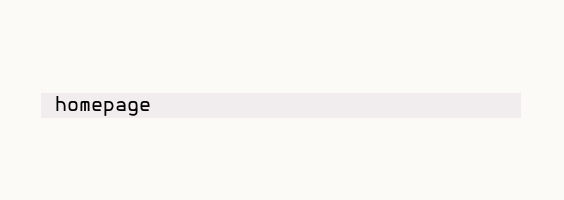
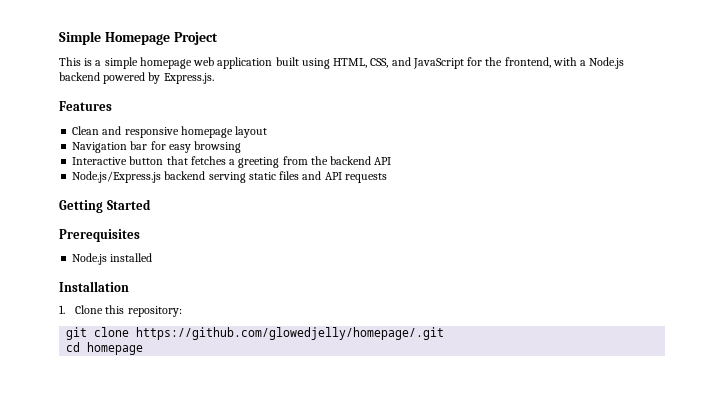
(54, 106) none -> [59,31,218,45] [59,57,625,69] [59,72,214,84] [59,101,112,111] [72,126,268,138] [72,141,242,153] [72,156,392,168] [72,171,387,183] [59,199,151,213] [59,229,140,242] [72,253,153,265] [59,281,129,292] [59,305,182,317] [66,327,445,340] [66,342,81,352] Simple Homepage Project // This is a simple homepage web application built using HTML, CSS, and JavaScript for the frontend, with a Node.js backend powered by Express.js. // Features // Clean and responsive homepage layout // Navigation bar for easy browsing // Interactive button that fetches a greeting from the backend API // Node.js/Express.js backend serving static files and API requests // Getting Started // Prerequisites // Node.js installed // Installation // 1. Clone this repository: // git clone https://github.com/glowedjelly/homepage/.git // cd

